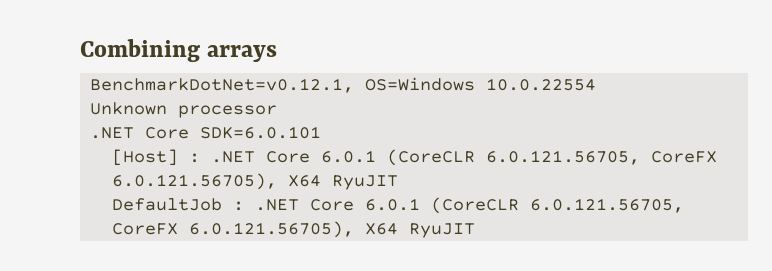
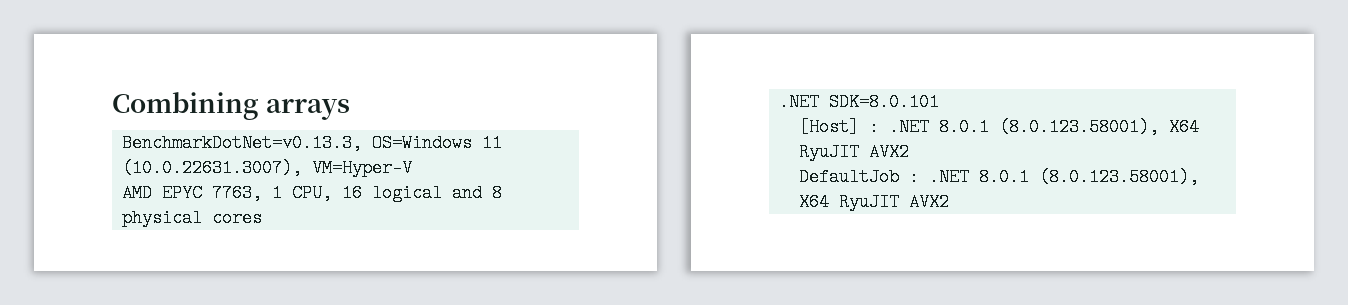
[90,77,597,93] [90,102,278,118] [90,126,322,139] BenchmarkDotNet=v0.12.1, OS=Windows 10.0.22554 // Unknown processor // .NET Core SDK=6.0.101 -> [121,134,502,152] [121,159,412,177] [121,184,502,202] [121,209,262,227] [778,93,939,111] BenchmarkDotNet=v0.13.3, OS=Windows 11 (10.0.22631.3007), VM=Hyper-V // AMD EPYC 7763, 1 CPU, 16 logical and 8 physical cores // .NET SDK=8.0.101
[266,149,718,166] [112,173,399,190] Core 6.0.1 (CoreCLR 6.0.121.56705, CoreFX 6.0.121.56705), X64 RyuJIT -> [938,118,1199,136] [798,143,909,161] 8.0.1 (8.0.123.58001), X64 RyuJIT AVX2
[310,197,685,214] [112,221,476,238] Core 6.0.1 (CoreCLR 6.0.121.56705, CoreFX 6.0.121.56705), X64 RyuJIT -> [978,168,1199,186] [798,193,949,211] 8.0.1 (8.0.123.58001), X64 RyuJIT AVX2

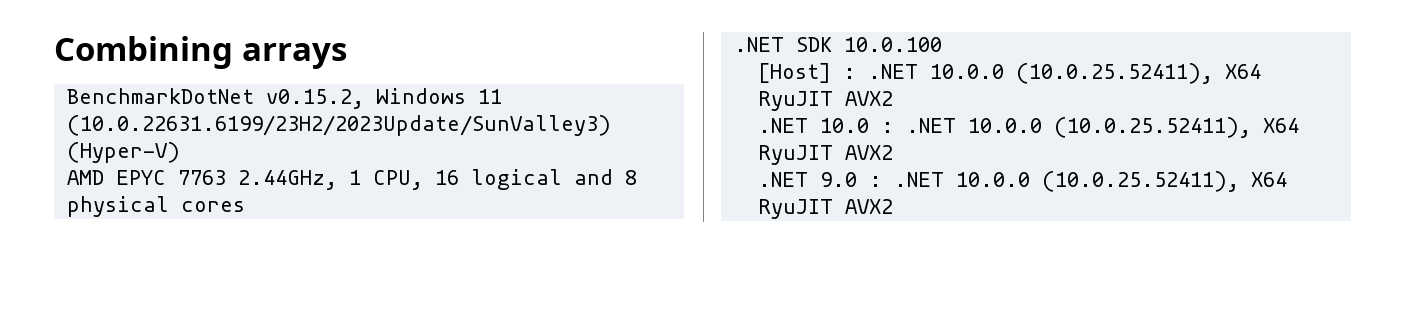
[121,134,502,152] [121,159,412,177] BenchmarkDotNet=v0.13.3, OS=Windows 11 (10.0.22631.3007), VM=Hyper-V -> [66,88,502,109] [66,115,611,136] [66,142,180,163] BenchmarkDotNet v0.15.2, Windows 11 (10.0.22631.6199/23H2/2023Update/SunValley3) (Hyper-V)
[211,184,262,202] 7763, -> [177,170,337,190] 7763 2.44GHz,
[828,93,939,111] SDK=8.0.101 -> [795,37,942,52] SDK 10.0.100
[938,118,1199,136] [798,143,909,161] [798,168,1199,186] 8.0.1 (8.0.123.58001), X64 RyuJIT AVX2 // DefaultJob : .NET 8.0.1 (8.0.123.58001), -> [929,63,1261,84] [757,91,893,111] [757,117,1299,138] [757,145,893,165] [757,171,1239,192] 10.0.0 (10.0.25.52411), X64 RyuJIT AVX2 // .NET 10.0 : .NET 10.0.0 (10.0.25.52411), X64 RyuJIT AVX2 // .NET 9.0 : .NET 10.0.0 (10.0.25.52411),

